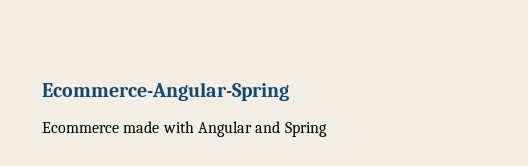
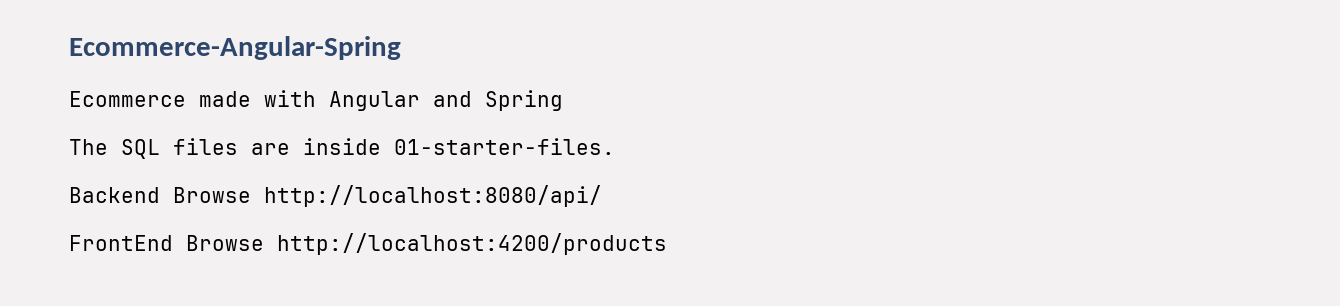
(327, 129) none -> [69,138,615,159] [69,185,602,207] [69,233,667,255] // The SQL files are inside 01-starter-files. // Backend Browse http://localhost:8080/api/ // FrontEnd Browse http://localhost:4200/products

